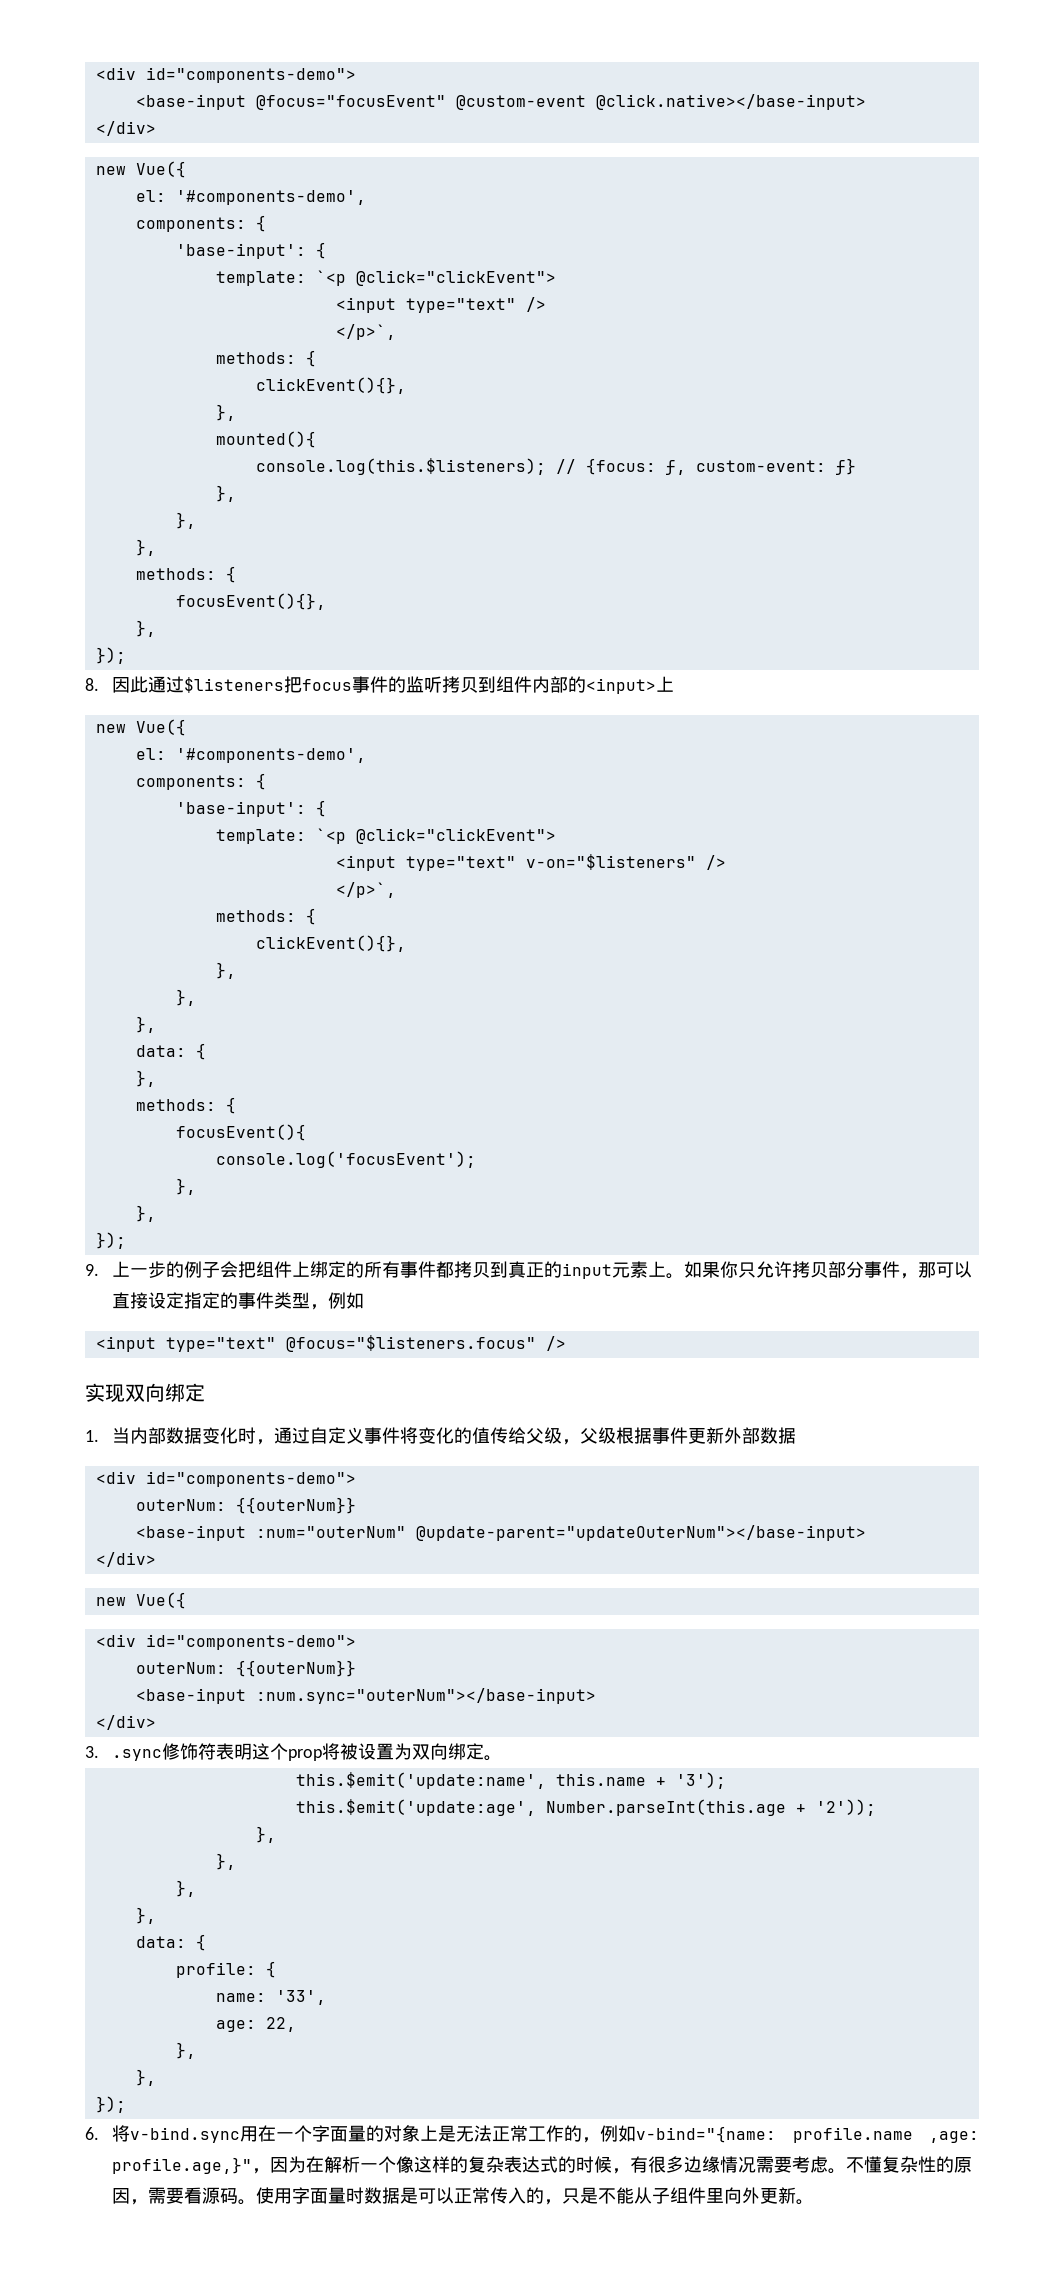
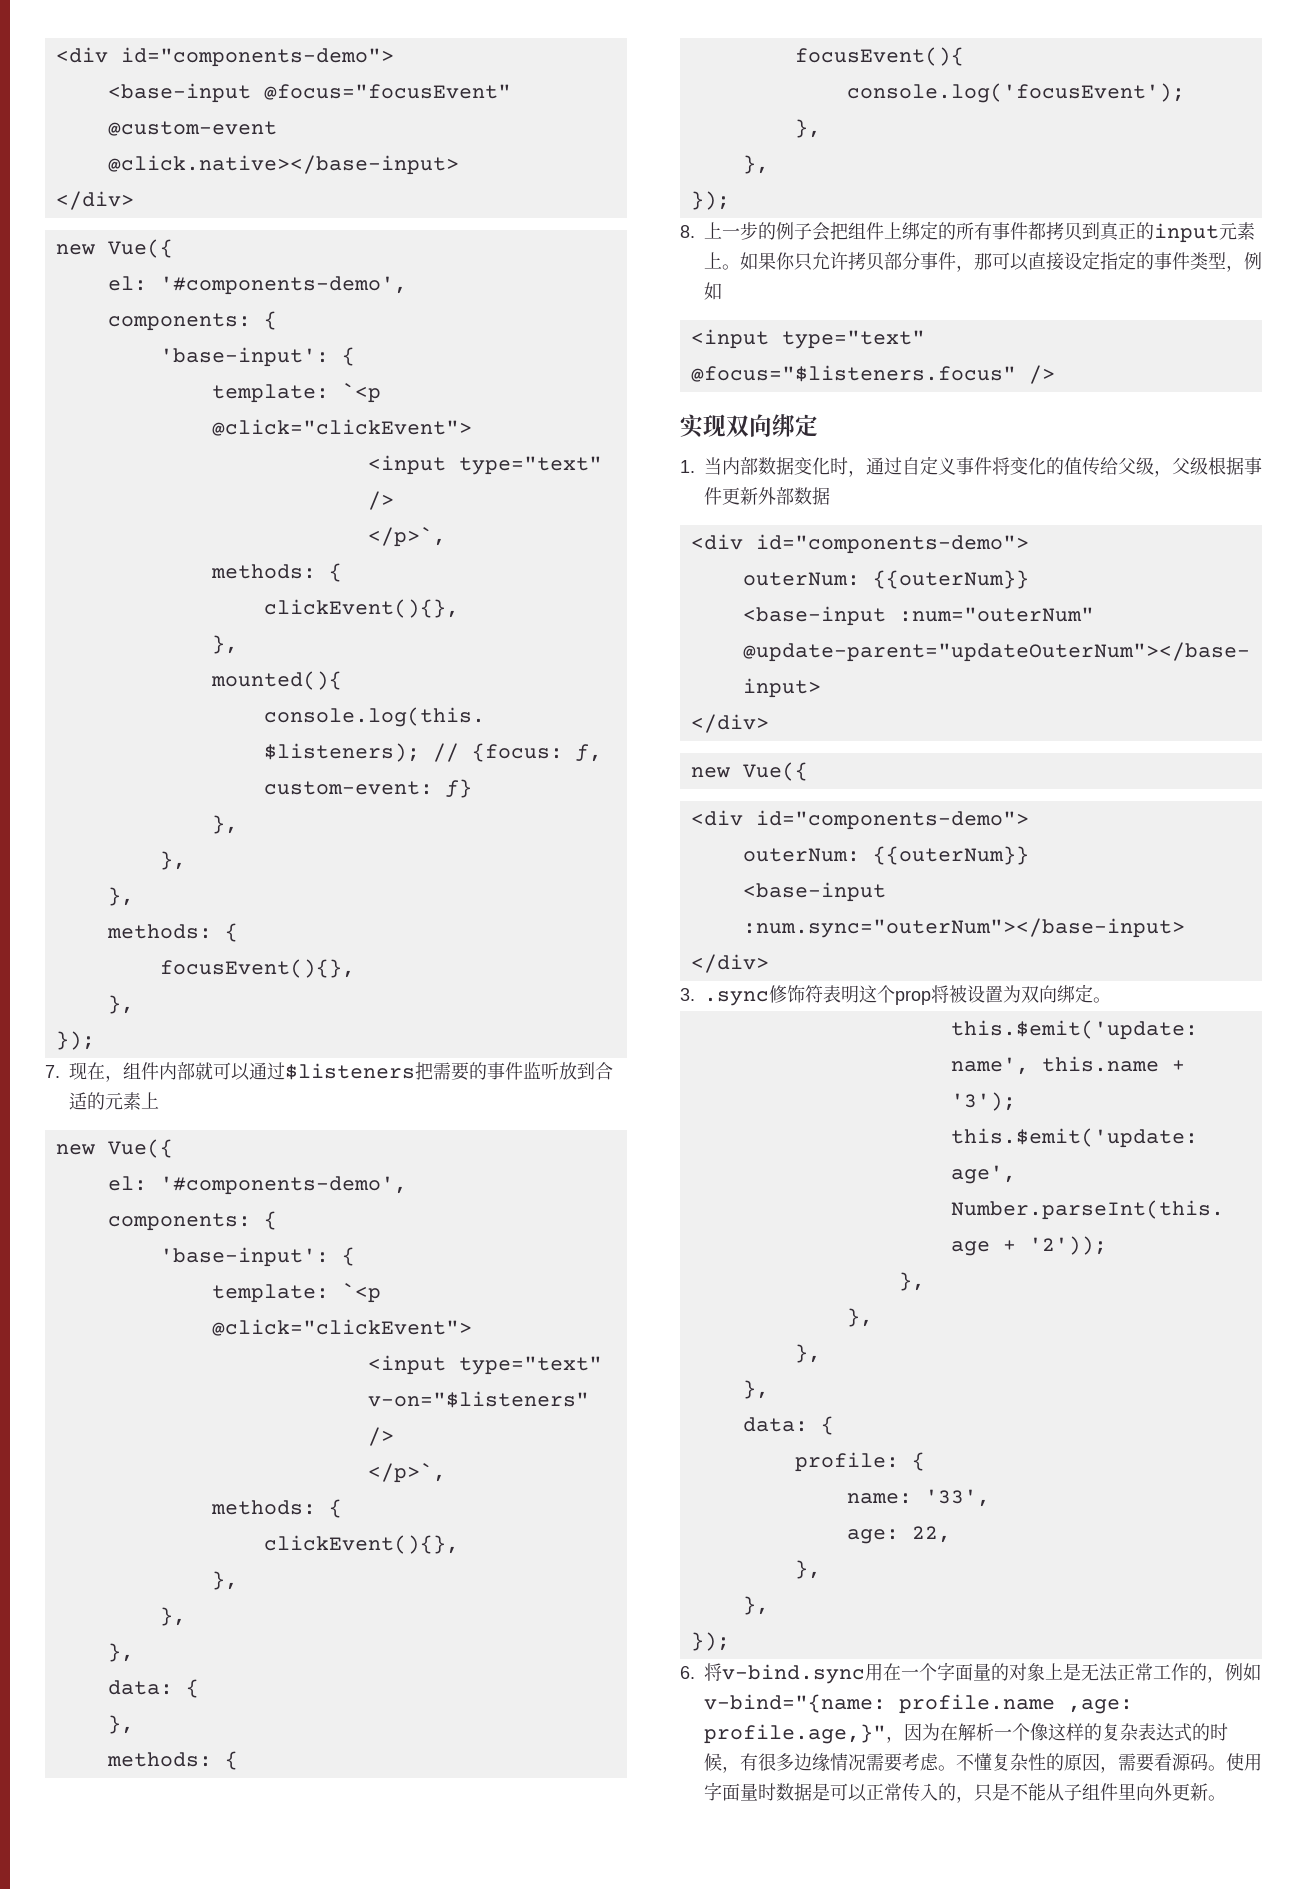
[85,676,657,694] 8.因此通过$listeners把focus事件的监听拷贝到组件内部的<input> -> [45,1062,613,1082] [69,1092,141,1110] 7.现在，组件内部就可以通过$listeners把需要的事件监听放到合适的元素
[85,1264,99,1276] 9. -> [680,225,695,238] 8.

